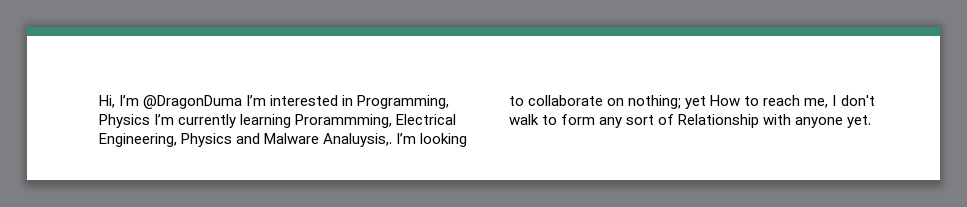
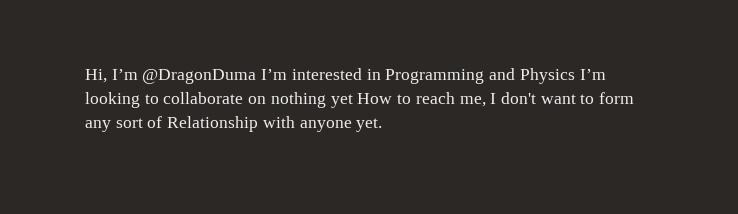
[357,95,450,109] [99,114,457,128] [99,133,393,147] Programming, Physics I’m currently learning Prorammming, Electrical Engineering, Physics and Malware Analuysis,. -> [385,68,575,84] Programming and Physics
[628,95,682,109] nothing; -> [270,92,326,108] nothing
[509,114,539,125] walk -> [540,94,576,104] want

